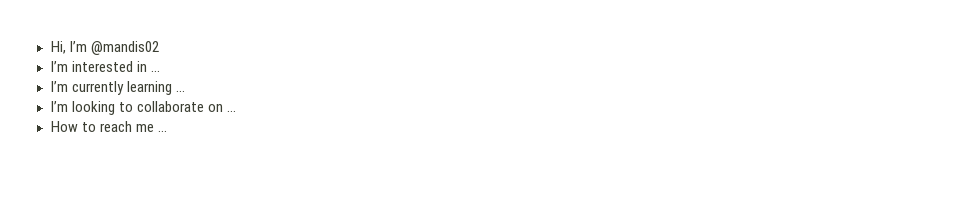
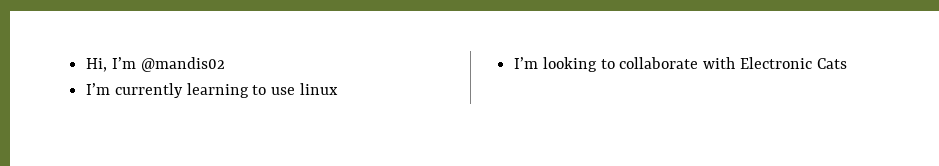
[50,61,160,72] // I’m interested in ... -> (225, 64) none
[175,90,185,92] ... -> [252,83,338,95] to use linux
[207,104,236,112] [50,121,167,132] on ... // How to reach me ... -> [703,57,847,69] with Electronic Cats

